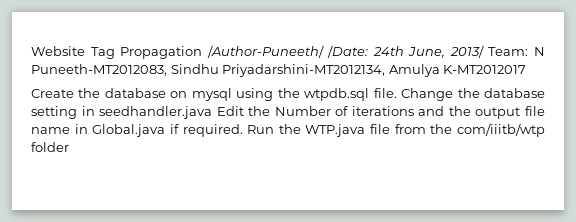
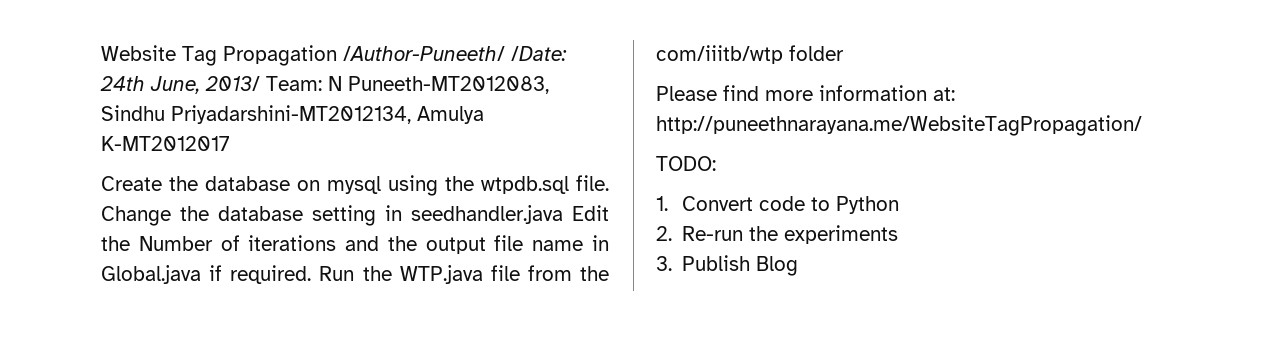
(69, 147) none -> [656,85,955,101] [656,115,1142,136] [656,156,716,171] [656,196,900,214] [656,225,899,244] [656,255,799,276] // Please find more information at: http://puneethnarayana.me/WebsiteTagPropagation/ // TODO: // 1. Convert code to Python // 2. Re-run the experiments // 3. Publish Blog

